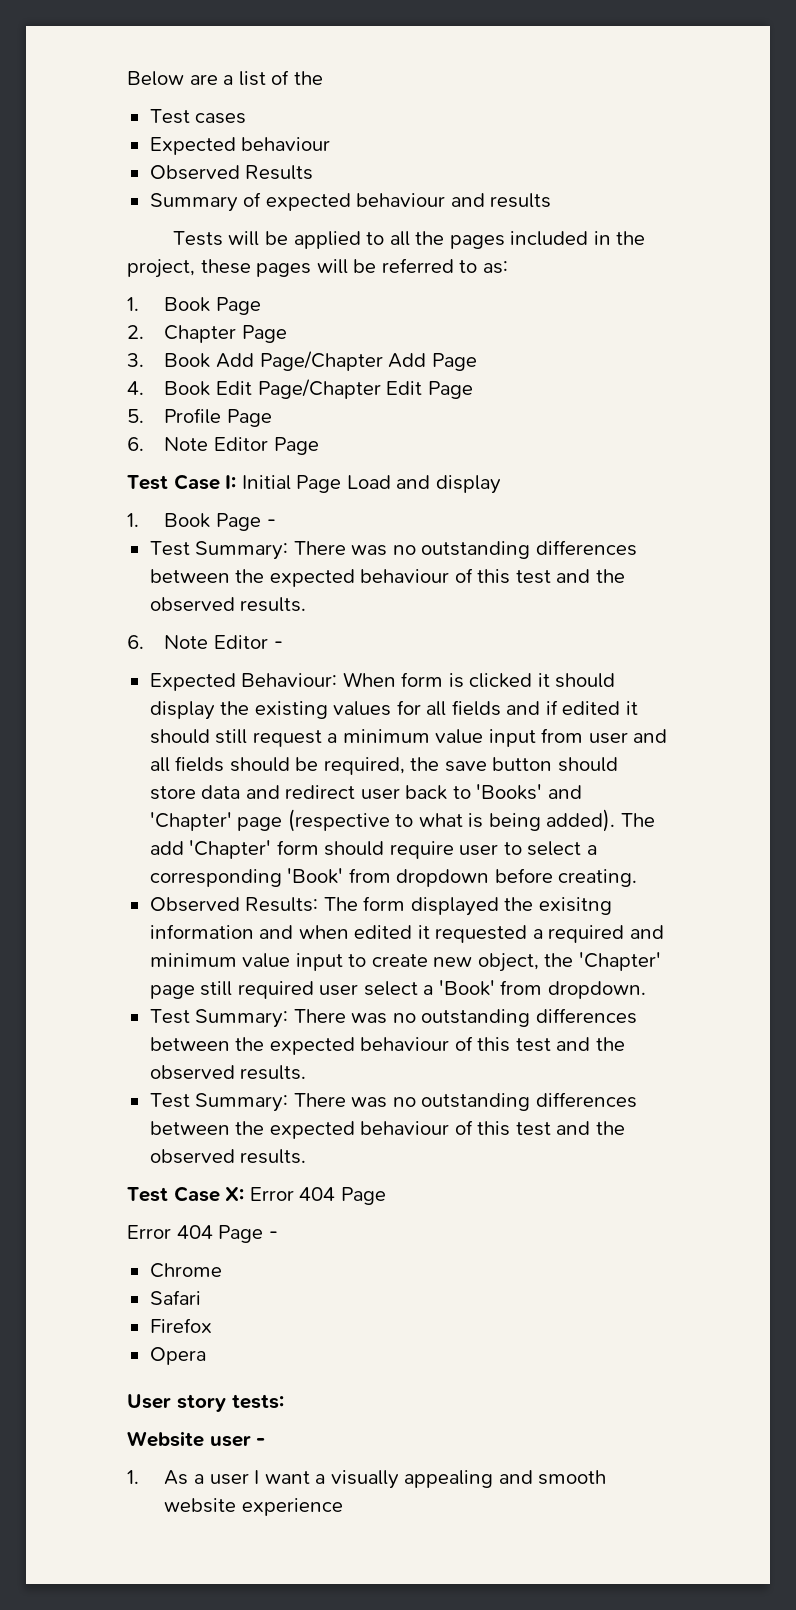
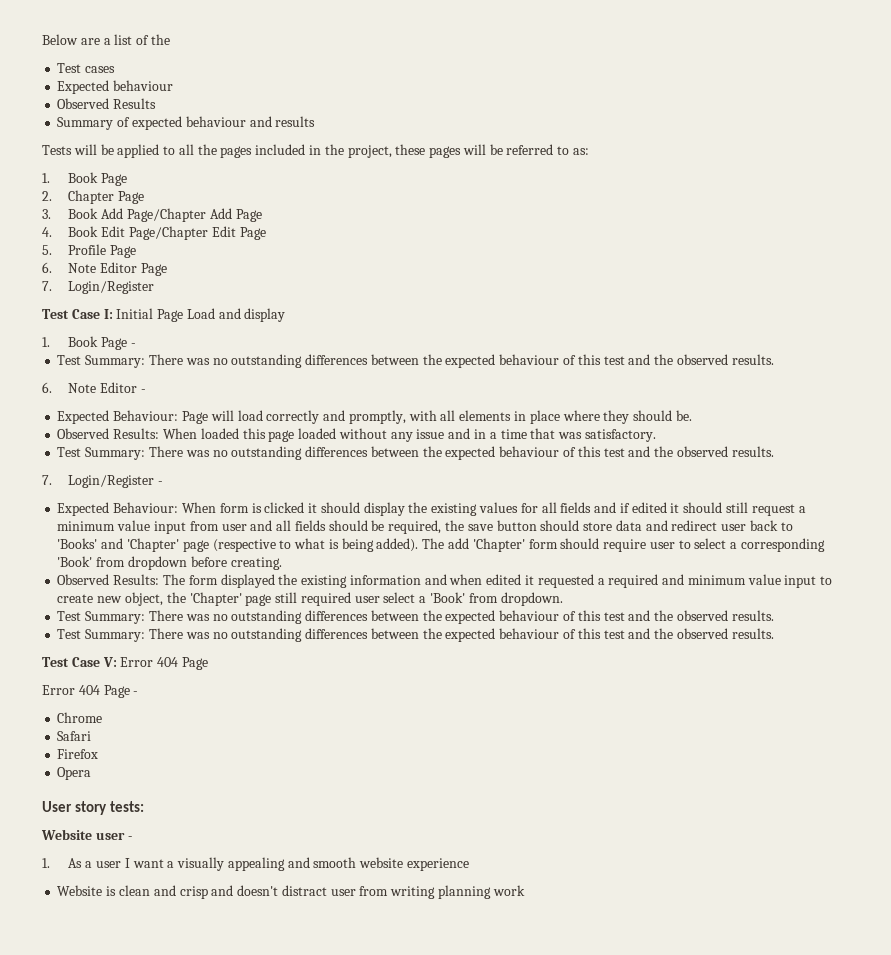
(319, 446) none -> [42,281,155,294] // 7. Login/Register
(283, 645) none -> [57,410,692,424] [57,428,656,442] [57,446,774,460] [42,475,164,488] // Expected Behaviour: Page will load correctly and promptly, with all elements in place where they should be. // Observed Results: When loaded this page loaded without any issue and in a time that was satisfactory. // Test Summary: There was no outstanding differences between the expected behaviour of this test and the observed results. // 7. Login/Register -
[538,897,612,915] exisitng -> [301,575,348,588] existing
[225,1187,245,1201] X: -> [102,657,117,667] V:
(343, 1507) none -> [57,885,525,899] // Website is clean and crisp and doesn't distract user from writing planning work

